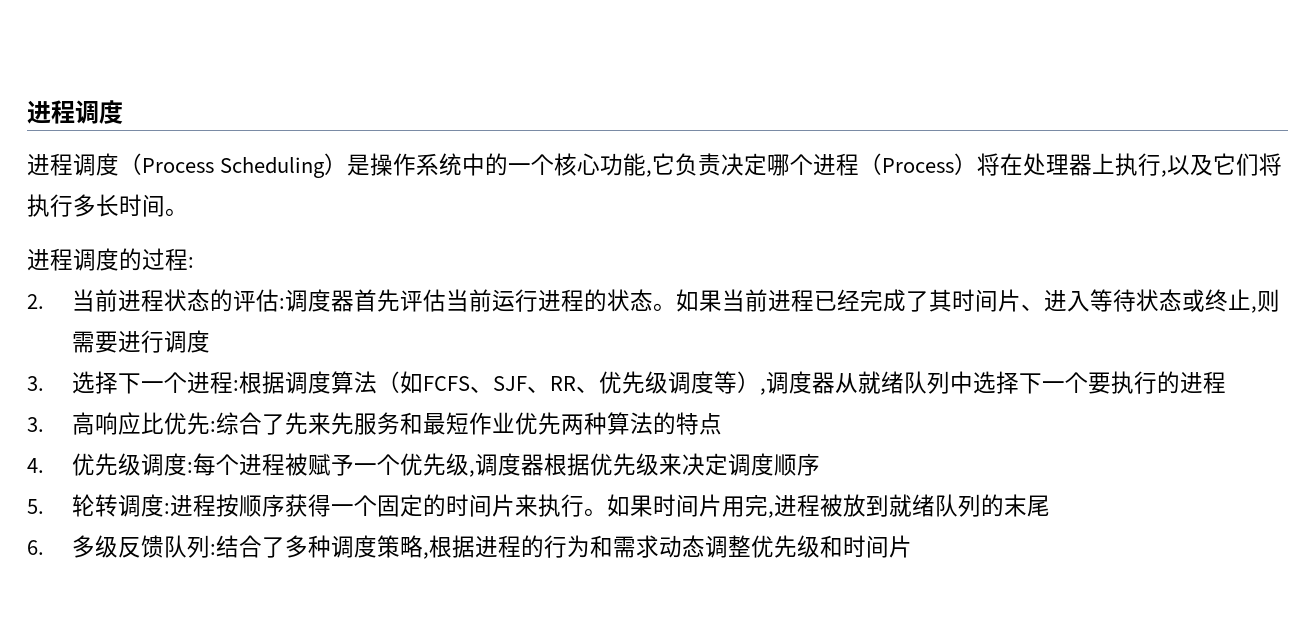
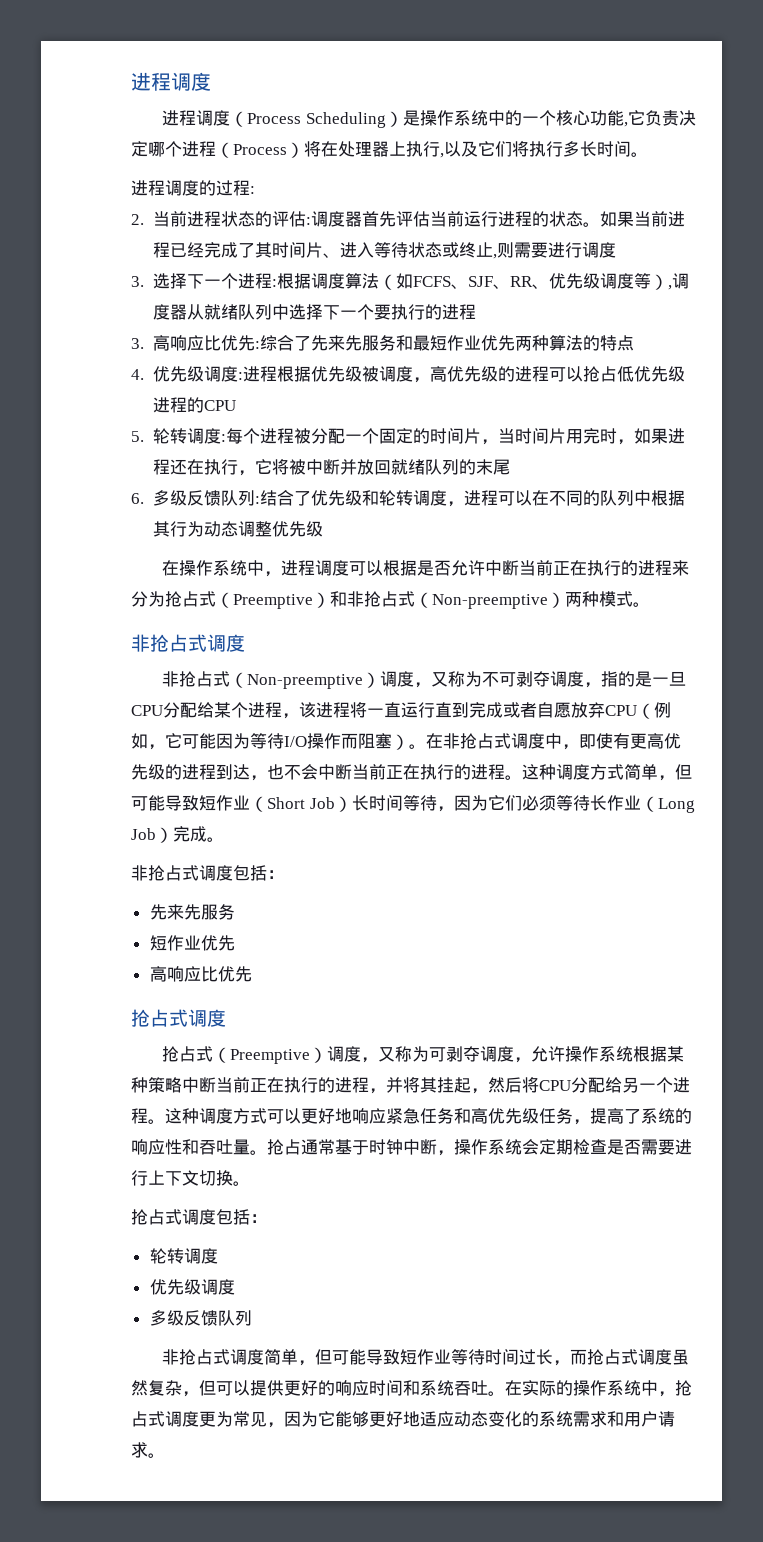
[192,453,820,477] 每个进程被赋予一个优先级,调度器根据优先级来决定调度顺序 -> [242,366,685,383] [152,397,236,413] 进程根据优先级被调度，高优先级的进程可以抢占低优先级进程的CPU
[169,494,331,517] 进程按顺序获得 -> [225,428,345,444] 每个进程被分配
[514,494,889,518] 来执行。如果时间片用完,进程被放到 -> [480,428,685,445] [152,459,391,476] ，当时间片用完时，如果进程还在执行，它将被中断并放回
[284,535,912,559] 多种调度策略,根据进程的行为和需求动态调整优先级和时间片 -> [310,490,685,507] [152,521,323,537] [162,560,690,577] [131,591,650,609] [131,634,245,652] [162,671,687,689] [131,702,671,719] [131,733,681,750] [131,764,692,781] [131,795,695,813] [131,826,224,843] [131,865,284,881] [149,904,235,920] [149,935,235,951] [149,966,252,982] [131,1009,226,1027] [162,1046,685,1064] [131,1077,690,1094] [131,1108,692,1125] [131,1139,692,1156] [131,1170,250,1186] [131,1209,267,1225] [149,1248,218,1264] [149,1279,235,1295] [149,1310,252,1326] [162,1349,690,1366] [131,1380,692,1397] [131,1411,675,1428] [131,1442,165,1458] 优先级和轮转调度，进程可以在不同的队列中根据其行为动态调整优先级 // 在操作系统中，进程调度可以根据是否允许中断当前正在执行的进程来分为抢占式（Preemptive）和非抢占式（Non-preemptive）两种模式。 // 非抢占式调度 // 非抢占式（Non-preemptive）调度，又称为不可剥夺调度，指的是一旦CPU分配给某个进程，该进程将一直运行直到完成或者自愿放弃CPU（例如，它可能因为等待I/O操作而阻塞）。在非抢占式调度中，即使有更高优先级的进程到达，也不会中断当前正在执行的进程。这种调度方式简单，但可能导致短作业（Short Job）长时间等待，因为它们必须等待长作业（Long Job）完成。 // 非抢占式调度包括： // 先来先服务 // 短作业优先 // 高响应比优先 // 抢占式调度 // 抢占式（Preemptive）调度，又称为可剥夺调度，允许操作系统根据某种策略中断当前正在执行的进程，并将其挂起，然后将CPU分配给另一个进程。这种调度方式可以更好地响应紧急任务和高优先级任务，提高了系统的响应性和吞吐量。抢占通常基于时钟中断，操作系统会定期检查是否需要进行上下文切换。 // 抢占式调度包括： // 轮转调度 // 优先级调度 // 多级反馈队列 // 非抢占式调度简单，但可能导致短作业等待时间过长，而抢占式调度虽然复杂，但可以提供更好的响应时间和系统吞吐。在实际的操作系统中，抢占式调度更为常见，因为它能够更好地适应动态变化的系统需求和用户请求。

